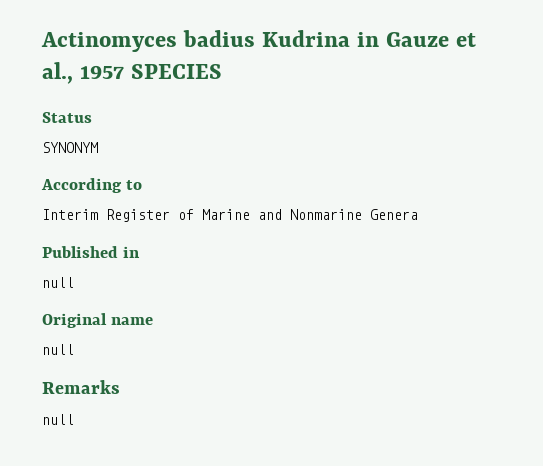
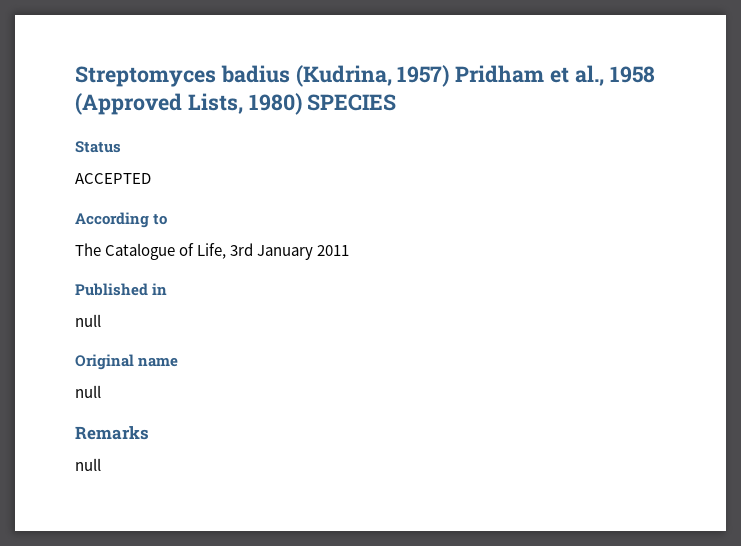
[41,30,477,52] [42,62,125,84] Actinomyces badius Kudrina in Gauze et al., 1957 -> [75,65,655,87] [75,93,302,115] Streptomyces badius (Kudrina, 1957) Pridham et al., 1958 (Approved Lists, 1980)
[42,142,98,153] SYNONYM -> [75,173,151,184] ACCEPTED
[42,209,418,222] Interim Register of Marine and Nonmarine Genera -> [75,243,350,260] The Catalogue of Life, 3rd January 2011

